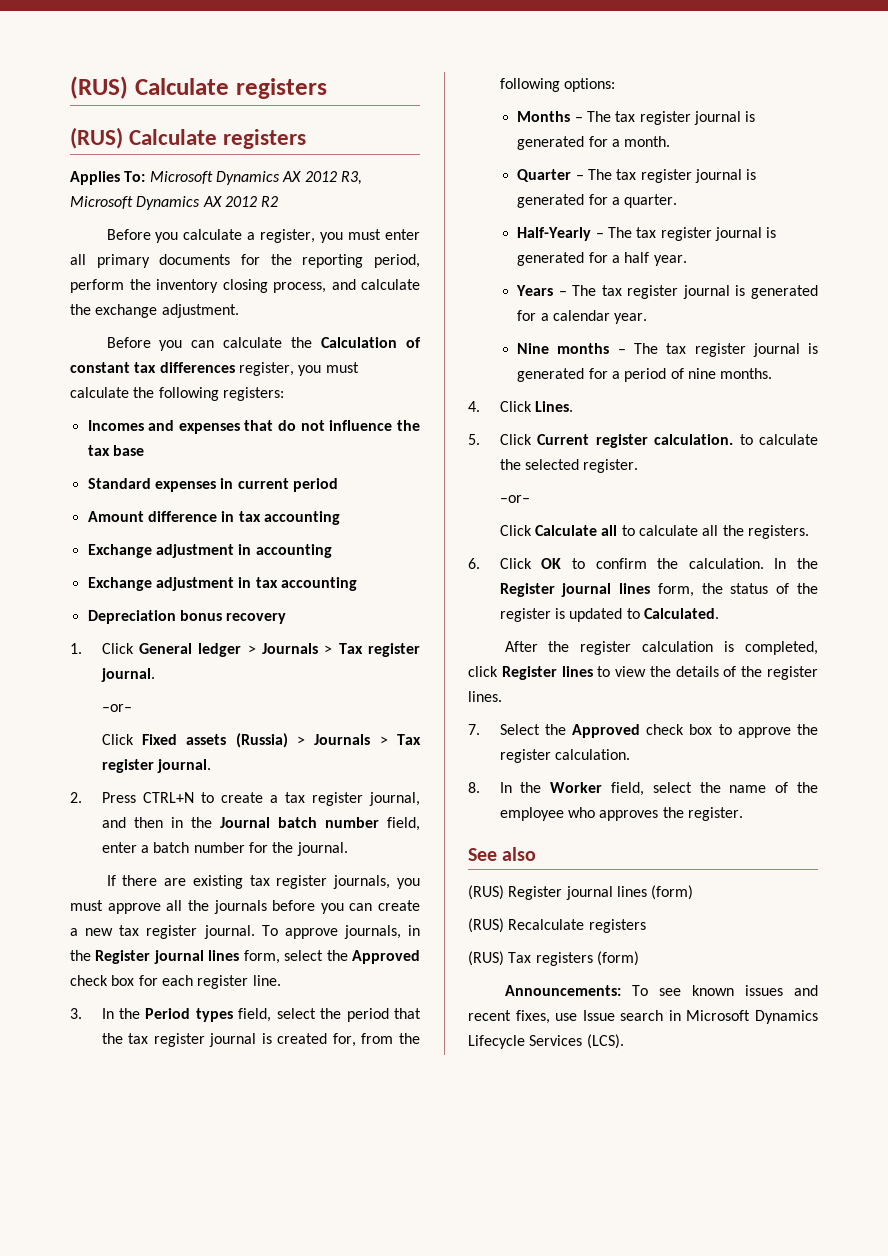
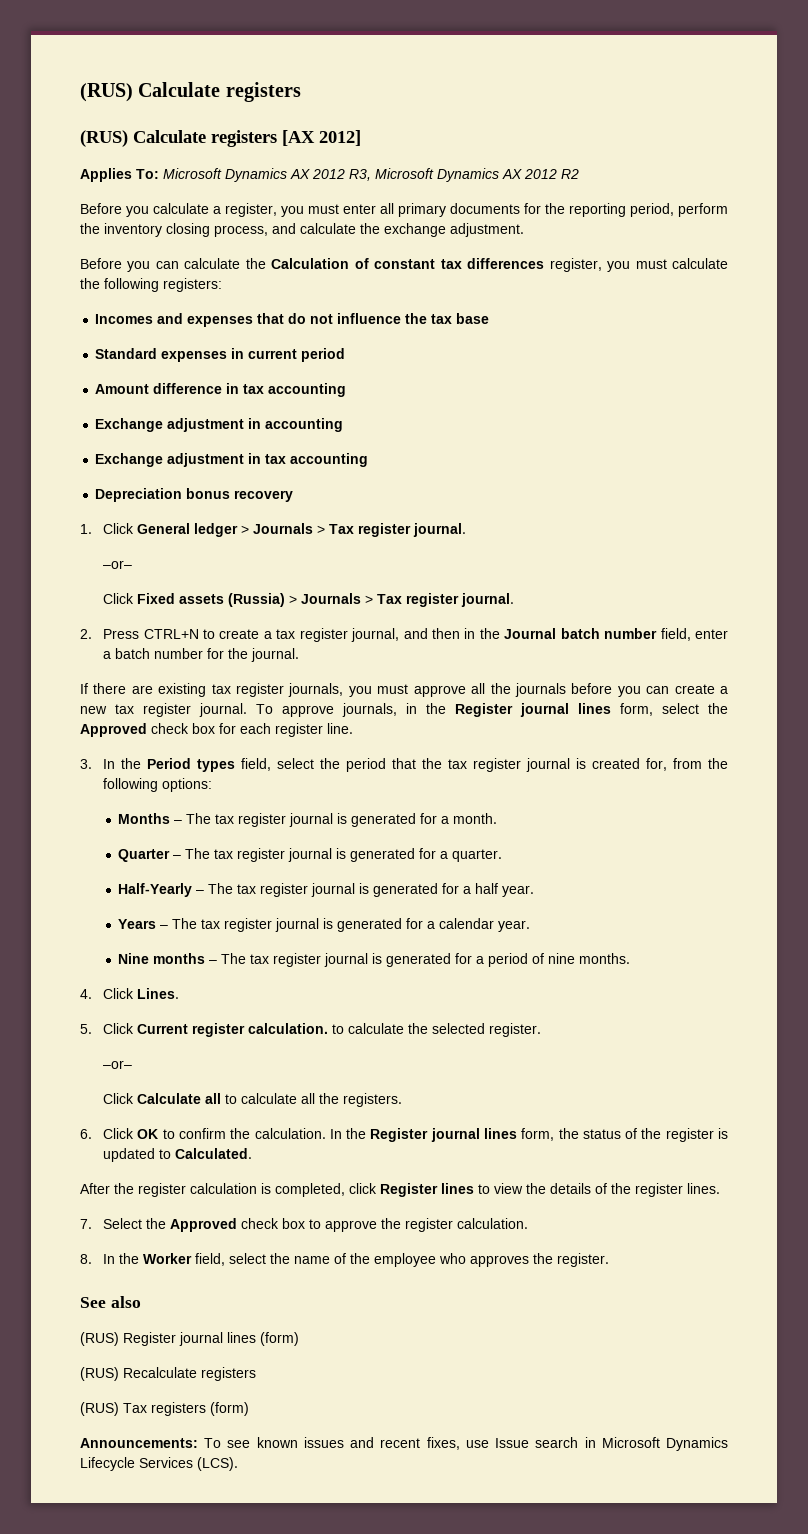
(307, 139) none -> [282,130,361,146] [AX 2012]

